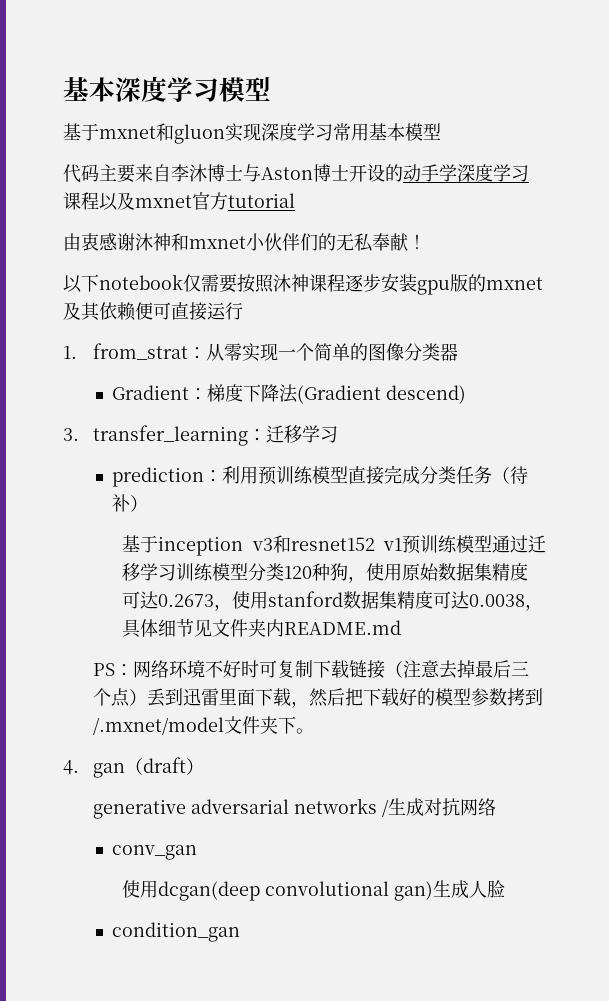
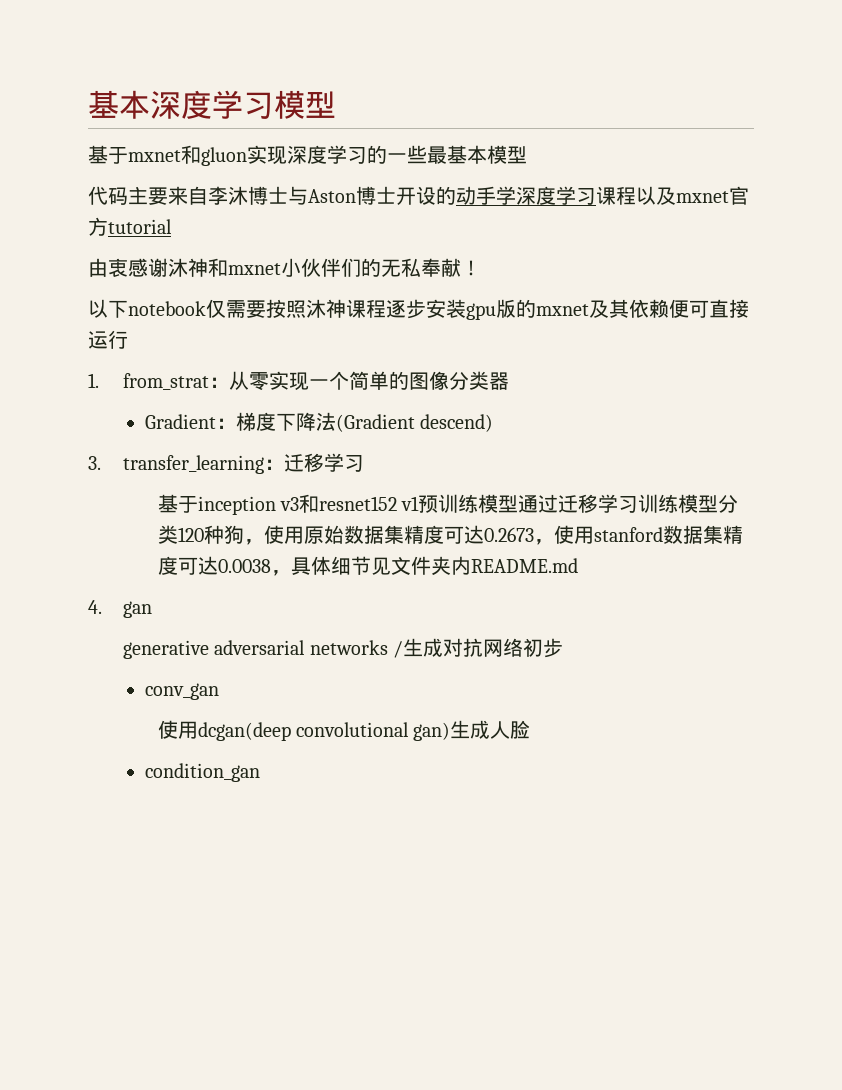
[333,123,369,141] 常用 -> [367,145,447,164] 的一些最
[112,465,529,487] [112,494,149,512] // prediction：利用预训练模型直接完成分类任务（待补） -> (364, 463) none
[92,660,529,679] [92,688,543,708] [92,716,314,735] // PS：网络环境不好时可复制下载链接（注意去掉最后三个点）丢到迅雷里面下载，然后把下载好的模型参数拷到/.mxnet/model文件夹下。 -> (578, 565) none
[124,757,204,775] （draft） -> (152, 609) none
(496, 807) none -> [523,638,564,658] 初步

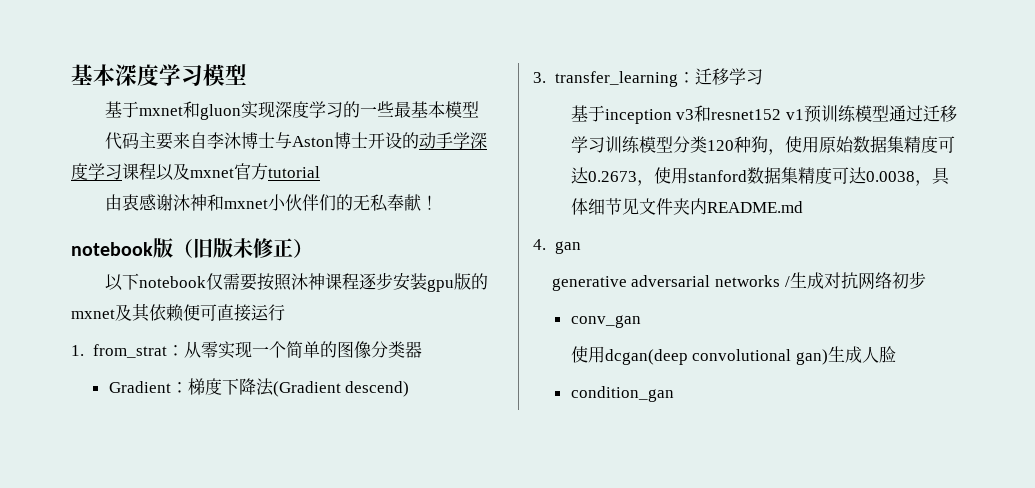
(481, 268) none -> [71,238,313,258] // notebook版（旧版未修正）

